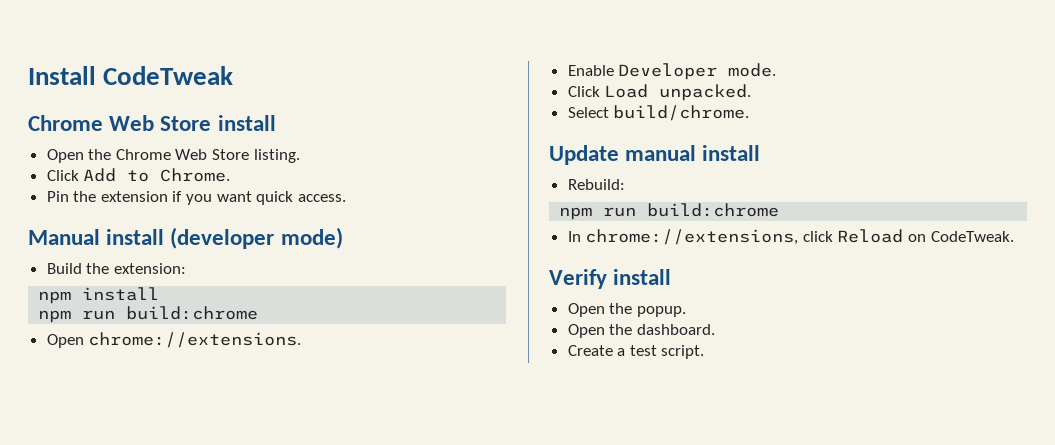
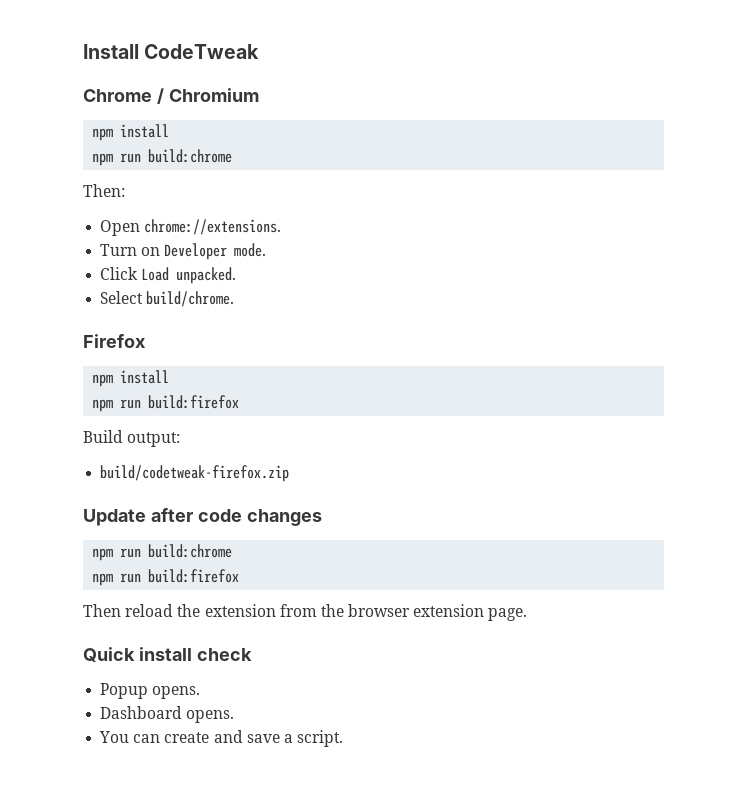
[109,115,276,131] [46,149,300,163] [46,168,231,182] [46,191,346,205] [28,227,343,249] [46,263,186,274] Web Store install // Open the Chrome Web Store listing. // Click Add to Chrome. // Pin the extension if you want quick access. // Manual install (developer mode) // Build the extension: -> [156,88,259,104] / Chromium
(259, 313) none -> [83,184,125,197] // Then:
[567,65,614,76] Enable -> [100,244,161,256] Turn on
[549,145,761,165] [567,179,625,190] [559,203,780,220] [567,229,1014,245] [549,269,672,289] [567,303,686,317] [567,324,715,338] [567,345,657,356] Update manual install // Rebuild: // npm run build:chrome // In chrome://extensions, click Reload on CodeTweak. // Verify install // Open the popup. // Open the dashboard. // Create a test -> [83,334,146,348] [92,370,170,387] [92,395,240,412] [83,430,181,447] [100,465,290,482] [83,508,322,526] [92,544,233,561] [92,569,240,586] [83,604,528,621] [83,647,252,662] [100,683,201,699] [100,706,235,723] [99,730,293,743] Firefox // npm install // npm run build:firefox // Build output: // build/codetweak-firefox.zip // Update after code changes // npm run build:chrome // npm run build:firefox // Then reload the extension from the browser extension page. // Quick install check // Popup opens. // Dashboard opens. // You can create and save a

